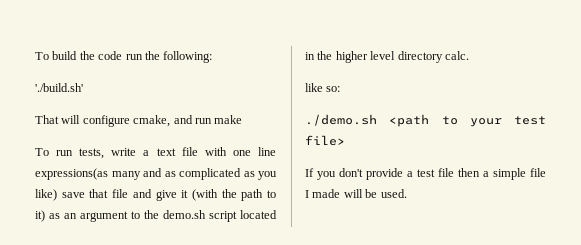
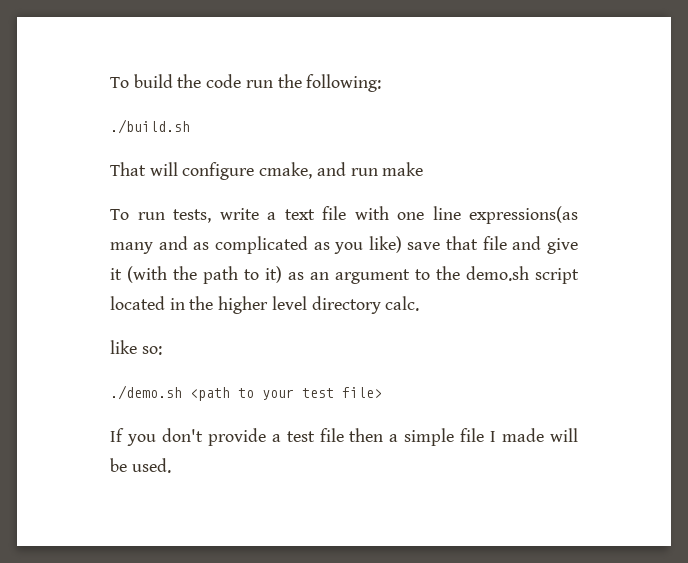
[35,83,83,92] './build.sh' -> [110,119,190,134] ./build.sh

